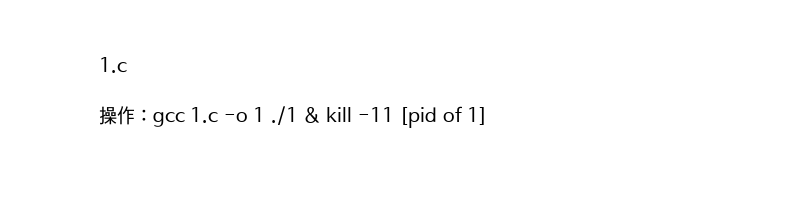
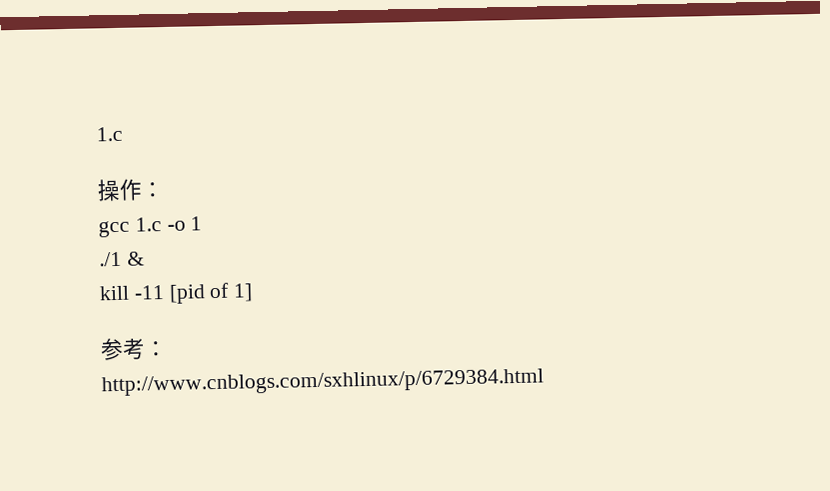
(153, 115) none -> (164, 190) //
(266, 114) none -> (203, 223) //
(321, 115) none -> (145, 258) //
(488, 116) none -> [100,337,168,361] [101,368,544,397] // 参考： // http://www.cnblogs.com/sxhlinux/p/6729384.html

